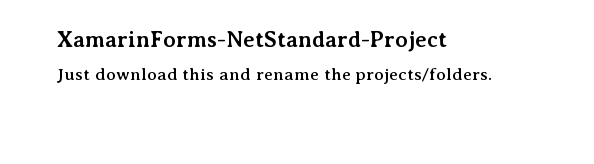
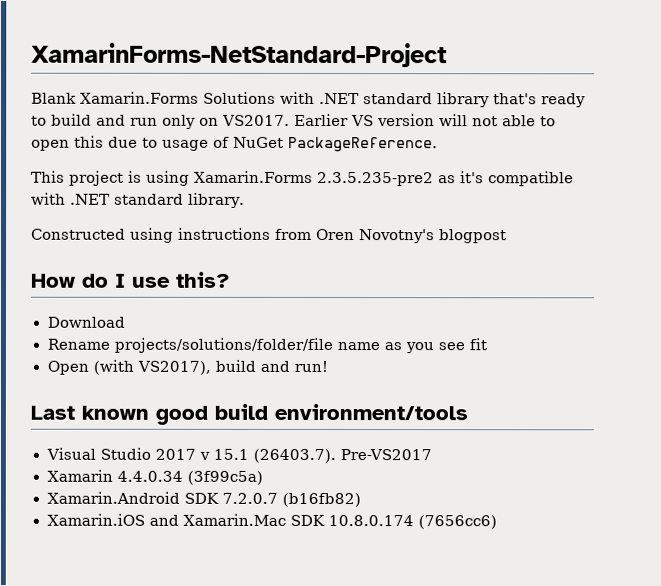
[57,68,493,84] Just download this and rename the projects/folders. -> [31,91,586,108] [31,113,556,129] [31,135,438,153] [31,170,574,187] [31,192,245,208] [31,227,507,244] [31,271,231,288] [46,316,125,328] [46,337,487,354] [46,359,328,375] [30,403,468,425] [45,447,433,464] [46,469,263,485] [46,491,361,508] [46,513,497,530] Blank Xamarin.Forms Solutions with .NET standard library that's ready to build and run only on VS2017. Earlier VS version will not able to open this due to usage of NuGet PackageReference. // This project is using Xamarin.Forms 2.3.5.235-pre2 as it's compatible with .NET standard library. // Constructed using instructions from Oren Novotny's blogpost // How do I use this? // Download // Rename projects/solutions/folder/file name as you see fit // Open (with VS2017), build and run! // Last known good build environment/tools // Visual Studio 2017 v 15.1 (26403.7). Pre-VS2017 // Xamarin 4.4.0.34 (3f99c5a) // Xamarin.Android SDK 7.2.0.7 (b16fb82) // Xamarin.iOS and Xamarin.Mac SDK 10.8.0.174 (7656cc6)

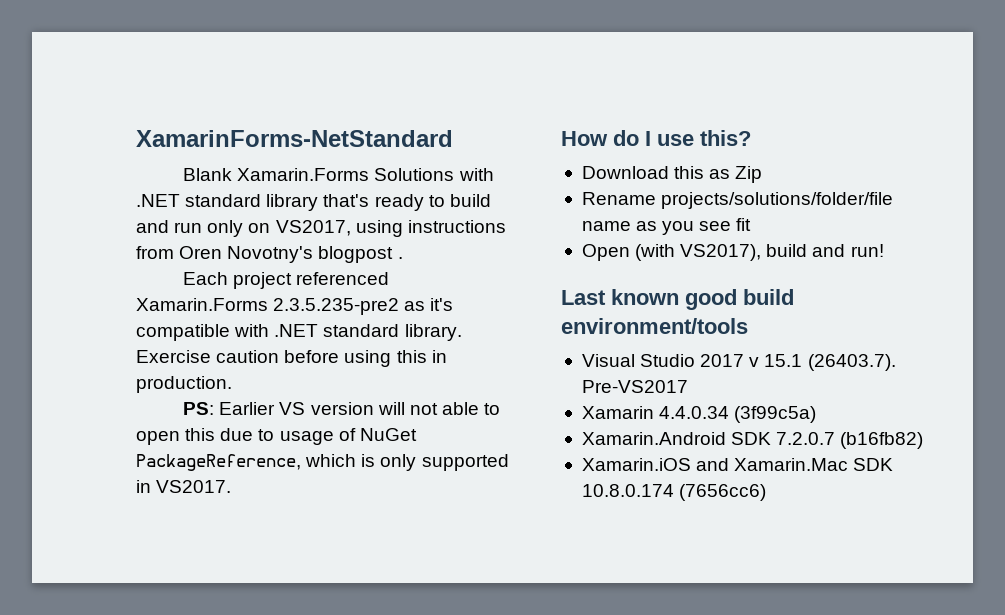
[31,42,447,68] XamarinForms-NetStandard-Project -> [136,130,453,147] XamarinForms-NetStandard
[222,114,290,126] VS2017. -> [275,220,506,237] [136,246,403,263] [183,272,390,289] [136,298,454,315] [136,324,462,341] [136,350,447,367] [136,376,232,393] [183,402,215,415] VS2017, using instructions from Oren Novotny's blogpost . // Each project referenced Xamarin.Forms 2.3.5.235-pre2 as it's compatible with .NET standard library. Exercise caution before using this in production. // PS:
[288,136,438,153] [31,170,574,187] [31,192,245,208] [31,227,507,244] PackageReference. // This project is using Xamarin.Forms 2.3.5.235-pre2 as it's compatible with .NET standard library. // Constructed using instructions from Oren Novotny's blogpost -> [136,454,509,471] [136,480,232,493] PackageReference, which is only supported in VS2017.
(125, 322) none -> [674,166,763,183] this as Zip

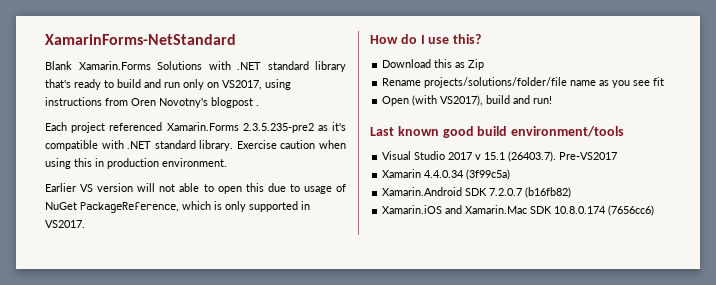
[284,350,340,363] before -> [319,140,346,149] when
[136,376,232,393] [183,402,215,415] production. // PS: -> [107,158,227,169] production environment. //

